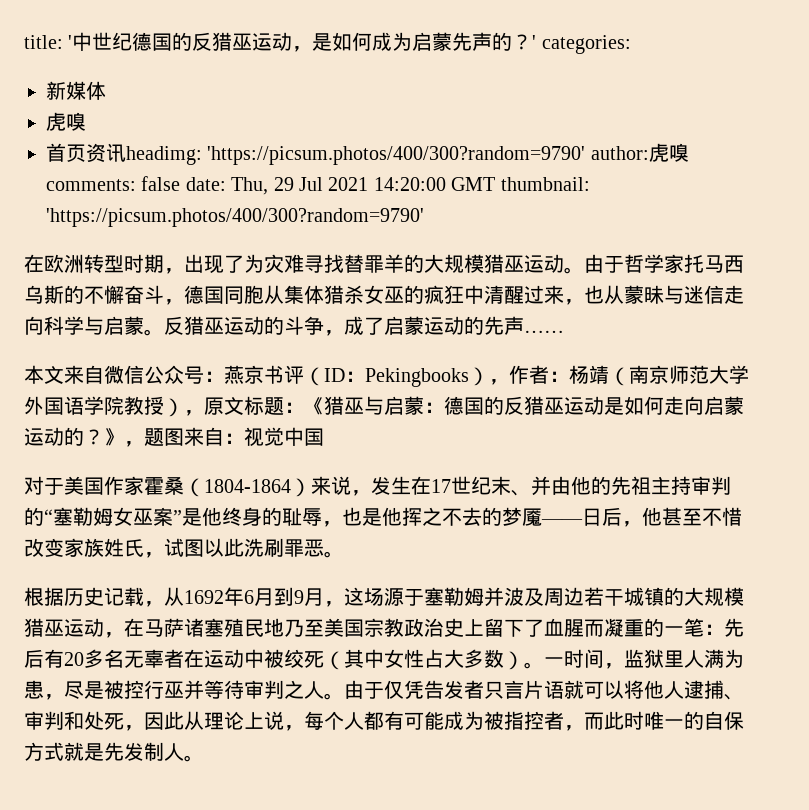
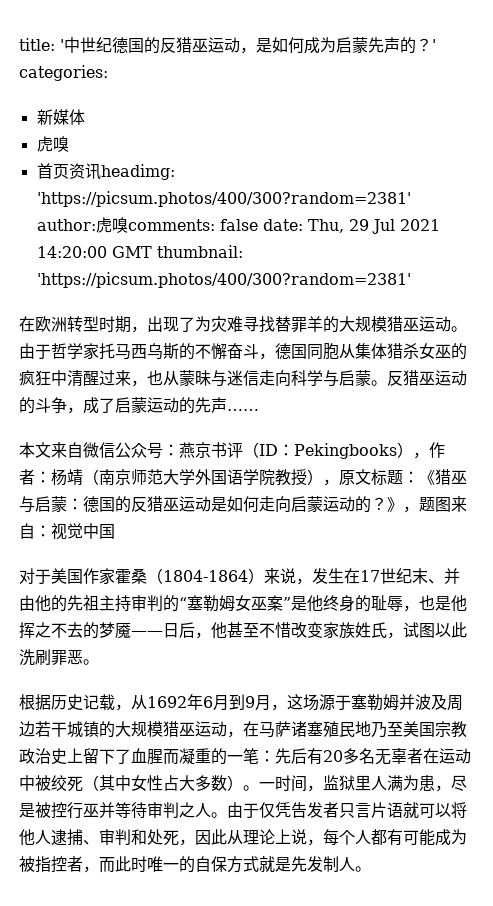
[207,146,586,165] 'https://picsum.photos/400/300?random=9790' -> [36,191,411,207] 'https://picsum.photos/400/300?random=2381'
[46,208,424,227] 'https://picsum.photos/400/300?random=9790' -> [36,272,411,288] 'https://picsum.photos/400/300?random=2381'

